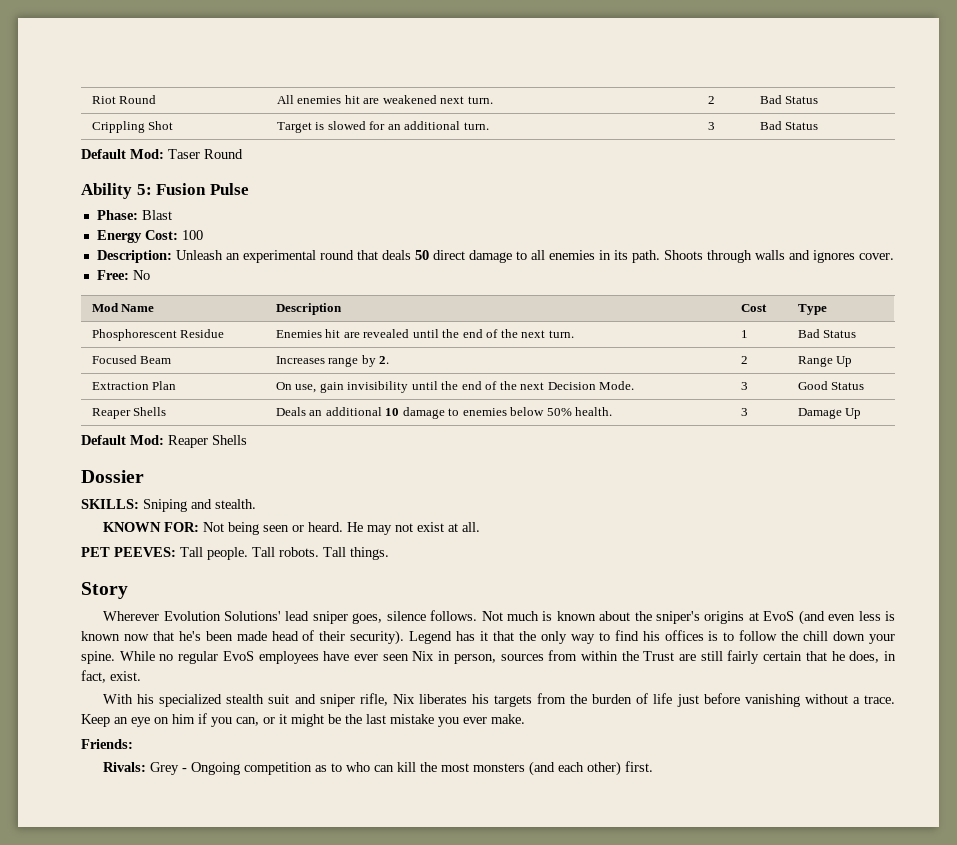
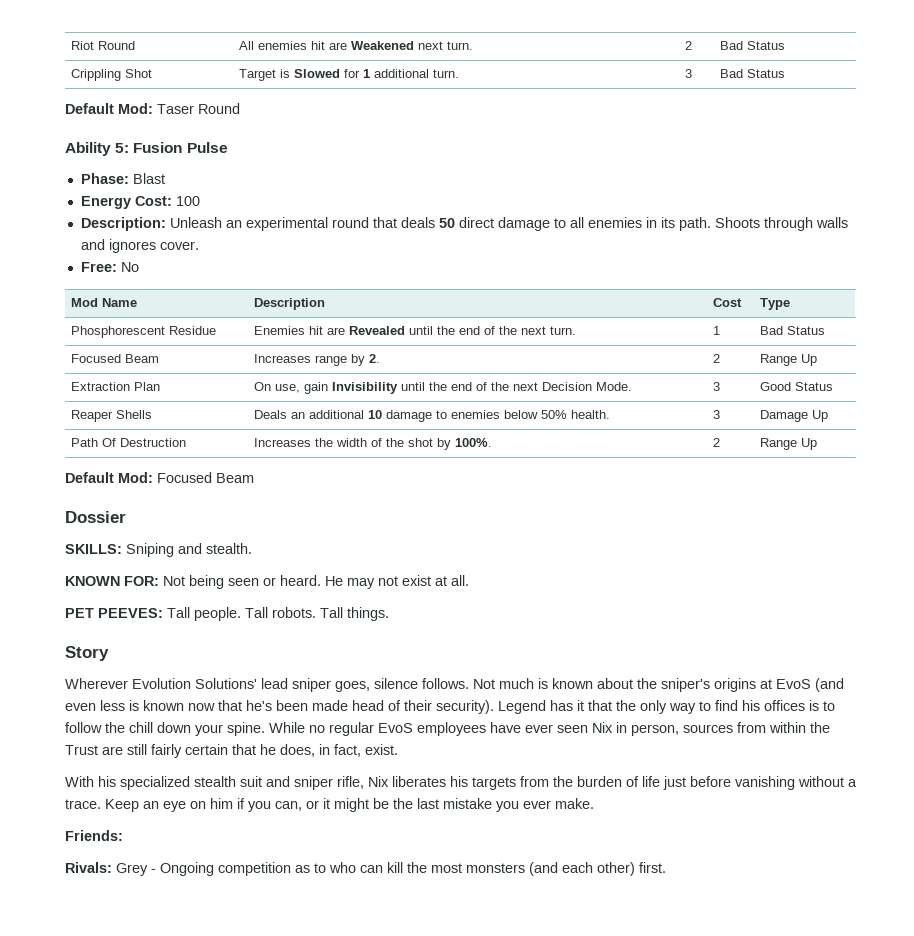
[382,95,437,104] weakened -> [351,41,415,50] Weakened
[327,121,401,130] slowed for an -> [294,69,371,78] Slowed for 1
[363,329,410,338] revealed -> [349,326,406,335] Revealed
[347,381,409,393] invisibility -> [332,382,399,394] Invisibility
[81,435,247,448] // Default Mod: Reaper Shells -> [71,438,187,447] [254,438,493,450] [713,438,721,447] [760,438,818,450] [65,472,254,483] // Path Of Destruction | Increases the width of the shot by 100%. | 2 | Range Up // Default Mod: Focused Beam

